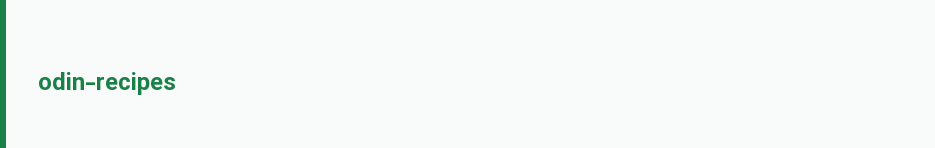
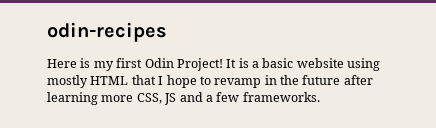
(176, 83) none -> [47,58,381,71] [47,75,373,88] [47,92,320,105] // Here is my first Odin Project! It is a basic website using mostly HTML that I hope to revamp in the future after learning more CSS, JS and a few frameworks.

